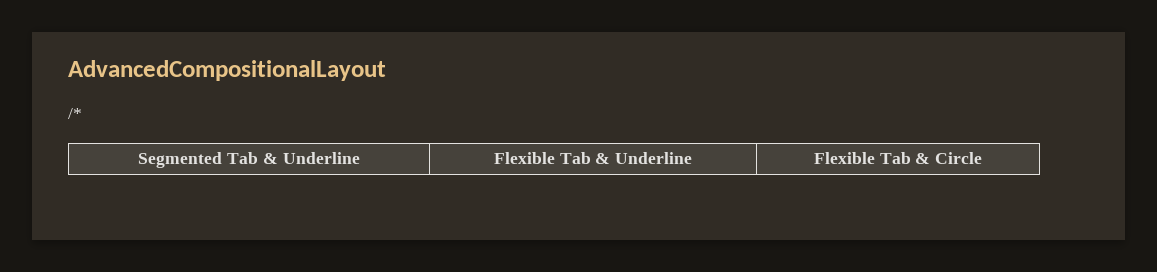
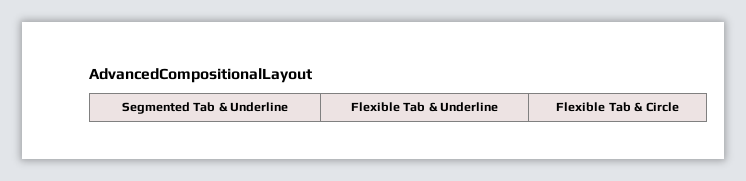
[68,108,82,119] // /* -> (312, 75) none

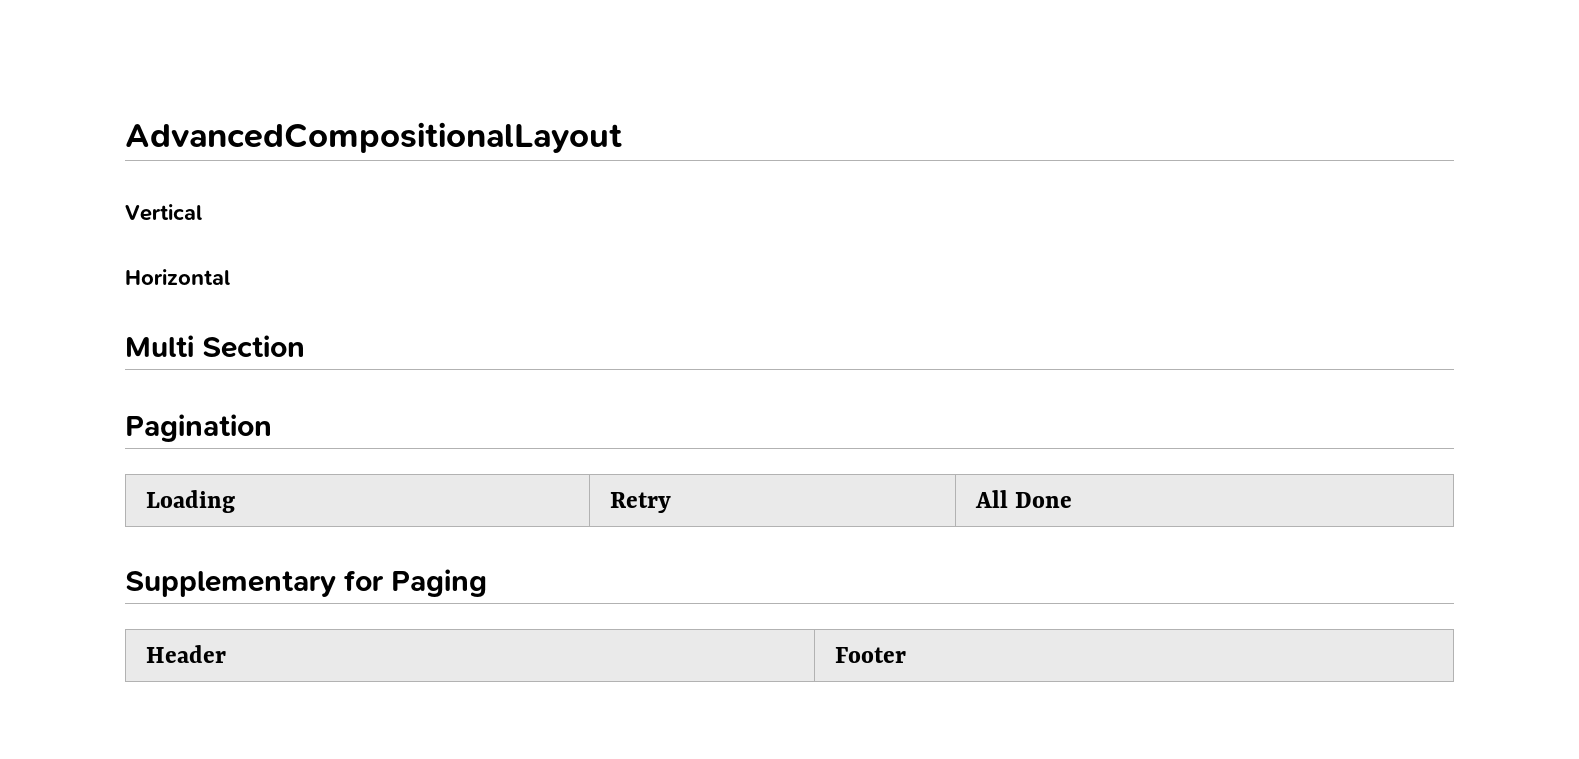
[121,102,289,114] [350,102,499,112] [556,102,679,112] // Segmented Tab & Underline | Flexible Tab & Underline | Flexible Tab & Circle -> [125,204,202,221] [125,269,230,285] [125,335,306,358] [125,414,272,442] [146,490,236,513] [610,492,672,513] [975,490,1073,508] [125,569,488,597] [146,645,227,663] [835,647,907,663] // Vertical // Horizontal // Multi Section // Pagination // Loading | Retry | All Done // Supplementary for Paging // Header | Footer

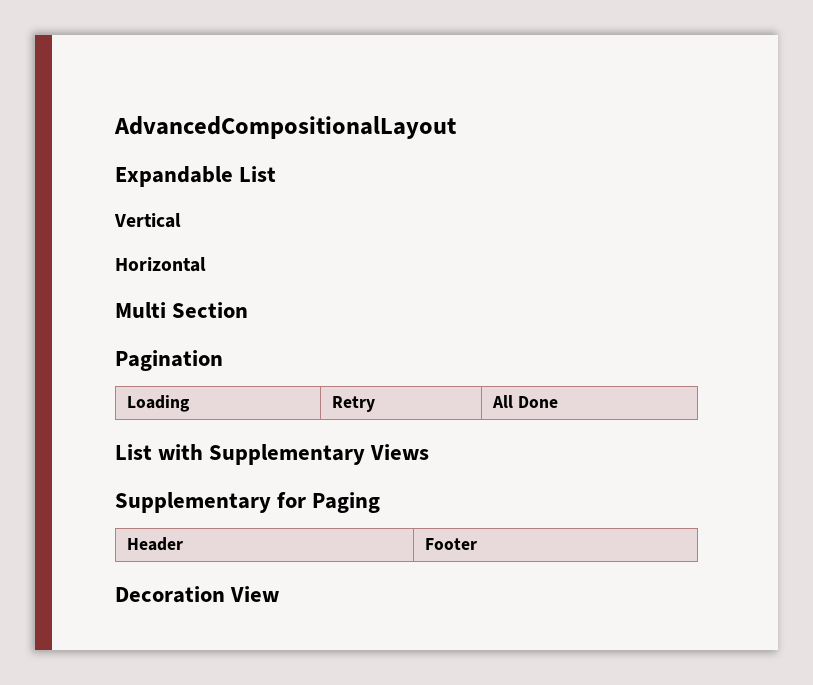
(622, 137) none -> [115,166,277,187] // Expandable List
(1073, 500) none -> [115,444,430,465] // List with Supplementary Views
(907, 655) none -> [115,586,280,603] // Decoration View

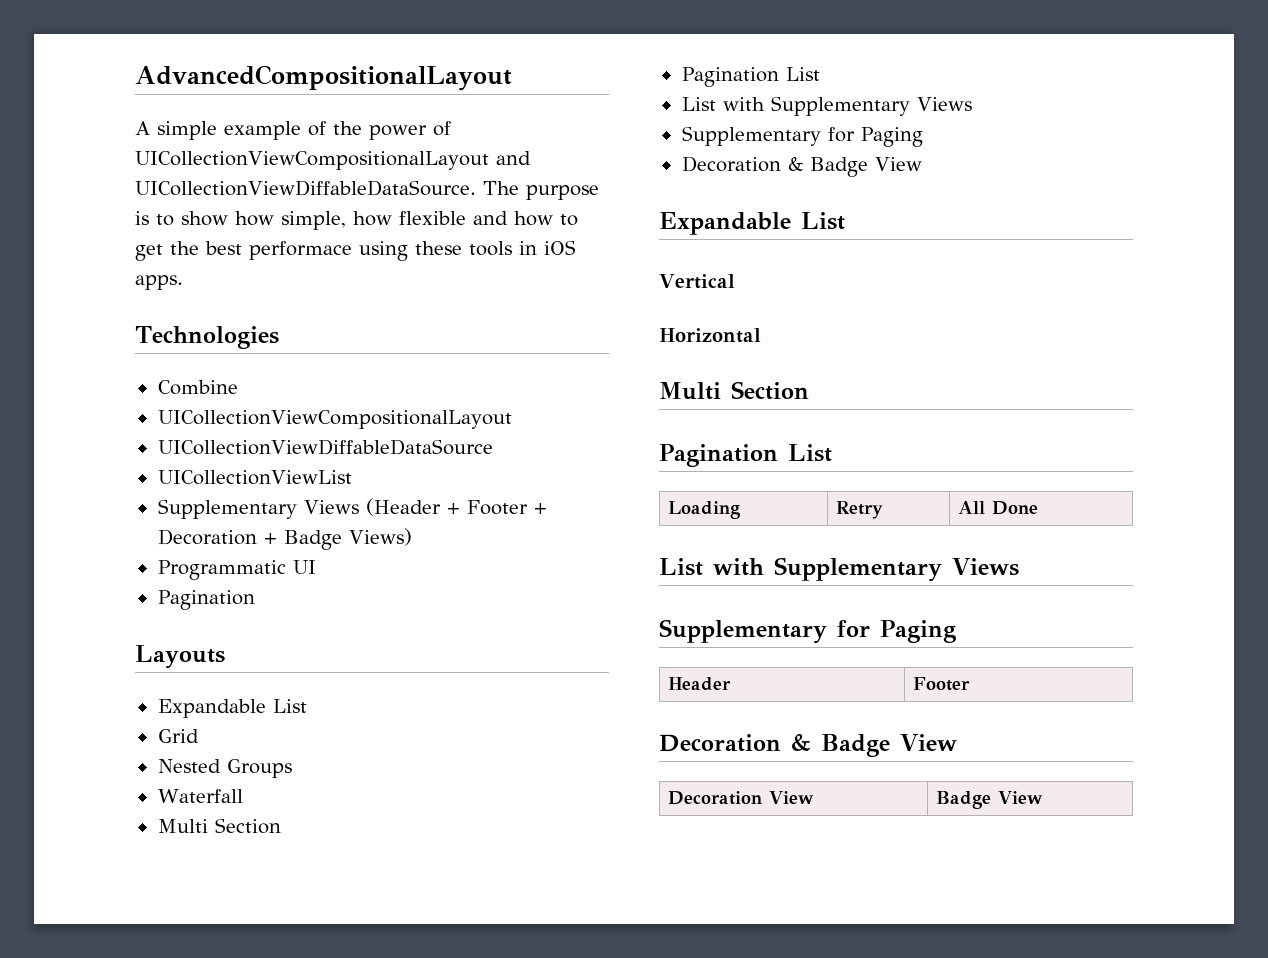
(456, 127) none -> [135,121,451,140] [135,151,531,170] [135,180,599,200] [135,211,578,230] [135,240,576,261] [135,275,183,290] [135,326,279,349] [157,380,238,395] [157,410,512,429] [157,439,493,455] [157,470,352,485] [157,498,547,519] [157,528,412,550] [157,560,316,580] [157,590,255,610] [135,645,225,669] [157,699,307,718] [157,729,199,743] [157,759,292,778] [157,789,243,803] [157,818,281,834] [681,67,820,87] [681,96,972,116] [681,126,923,147] [681,156,922,177] // A simple example of the power of UICollectionViewCompositionalLayout and UICollectionViewDiffableDataSource. The purpose is to show how simple, how flexible and how to get the best performace using these tools in iOS apps. // Technologies // Combine // UICollectionViewCompositionalLayout // UICollectionViewDiffableDataSource // UICollectionViewList // Supplementary Views (Header + Footer + Decoration + Badge Views) // Programmatic UI // Pagination // Layouts // Expandable List // Grid // Nested Groups // Waterfall // Multi Section // Pagination List // List with Supplementary Views // Supplementary for Paging // Decoration & Badge View
(223, 360) none -> [787,444,832,462] List
[230,586,280,602] View -> [791,734,957,757] [668,791,815,805] [936,791,1044,809] & Badge View // Decoration View | Badge View

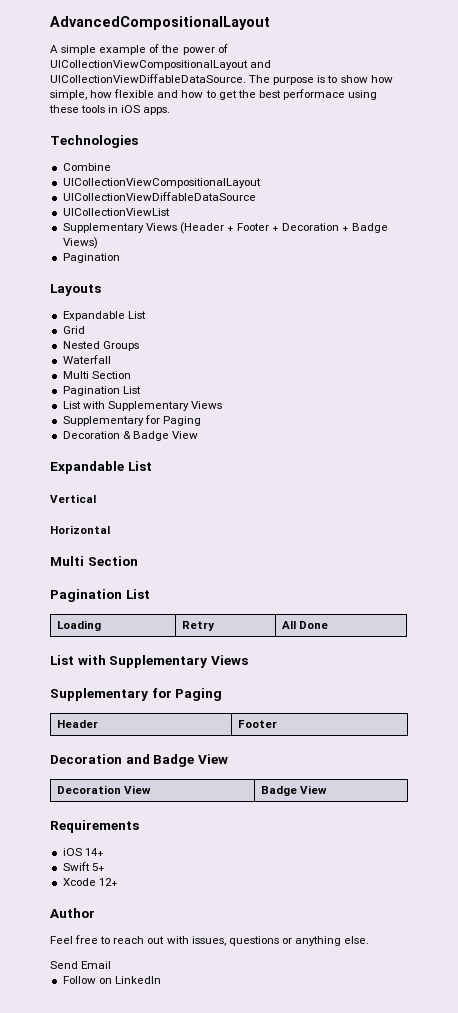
[157,560,316,580] // Programmatic UI -> (98, 243) none
[791,734,811,751] & -> [125,754,150,764] and
(1044, 797) none -> [50,820,139,833] [62,848,104,856] [62,862,105,871] [62,878,118,886] [50,908,95,918] [50,935,370,946] [50,961,112,969] [62,976,161,984] // Requirements // iOS 14+ // Swift 5+ // Xcode 12+ // Author // Feel free to reach out with issues, questions or anything else. // Send Email // Follow on LinkedIn

